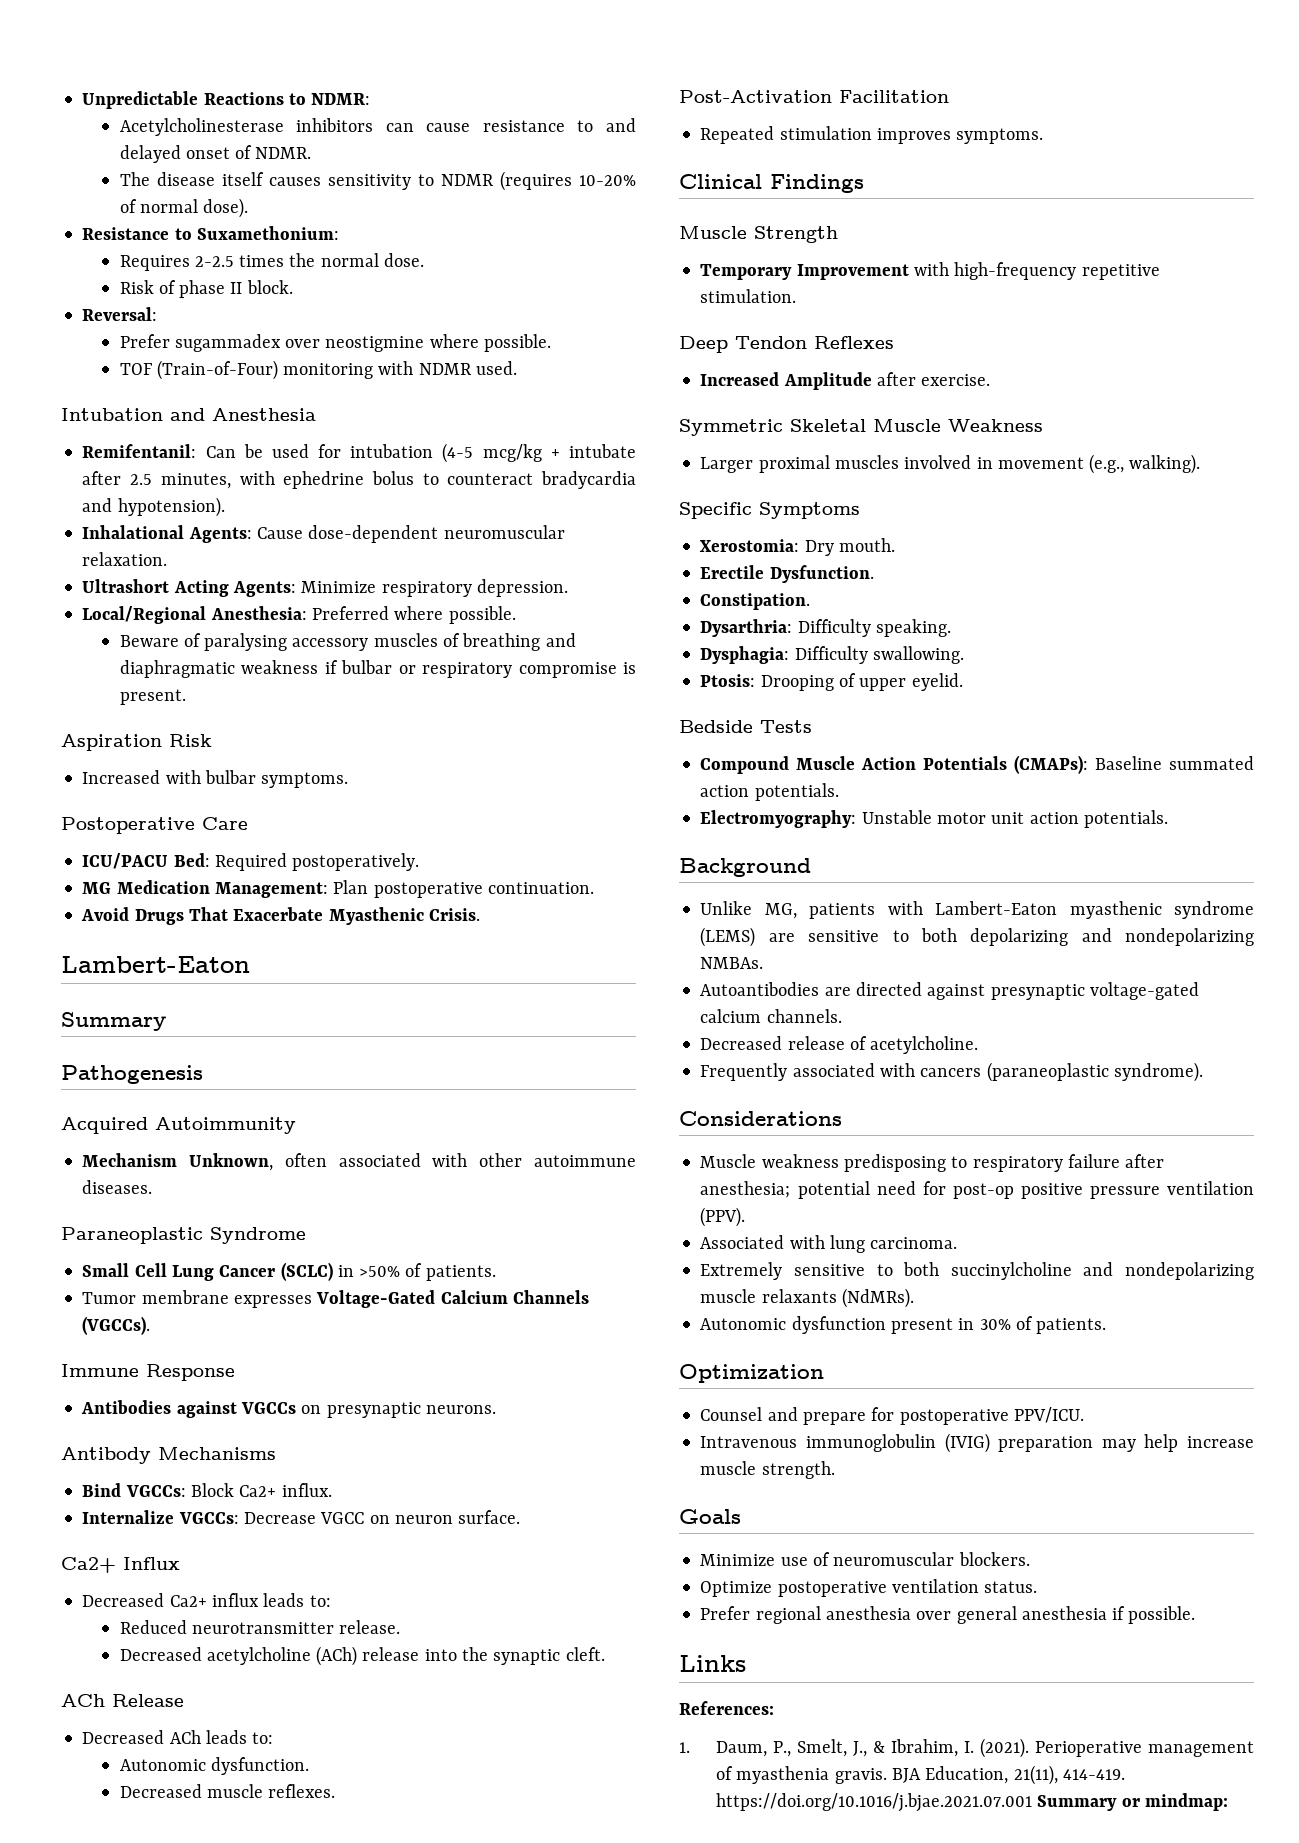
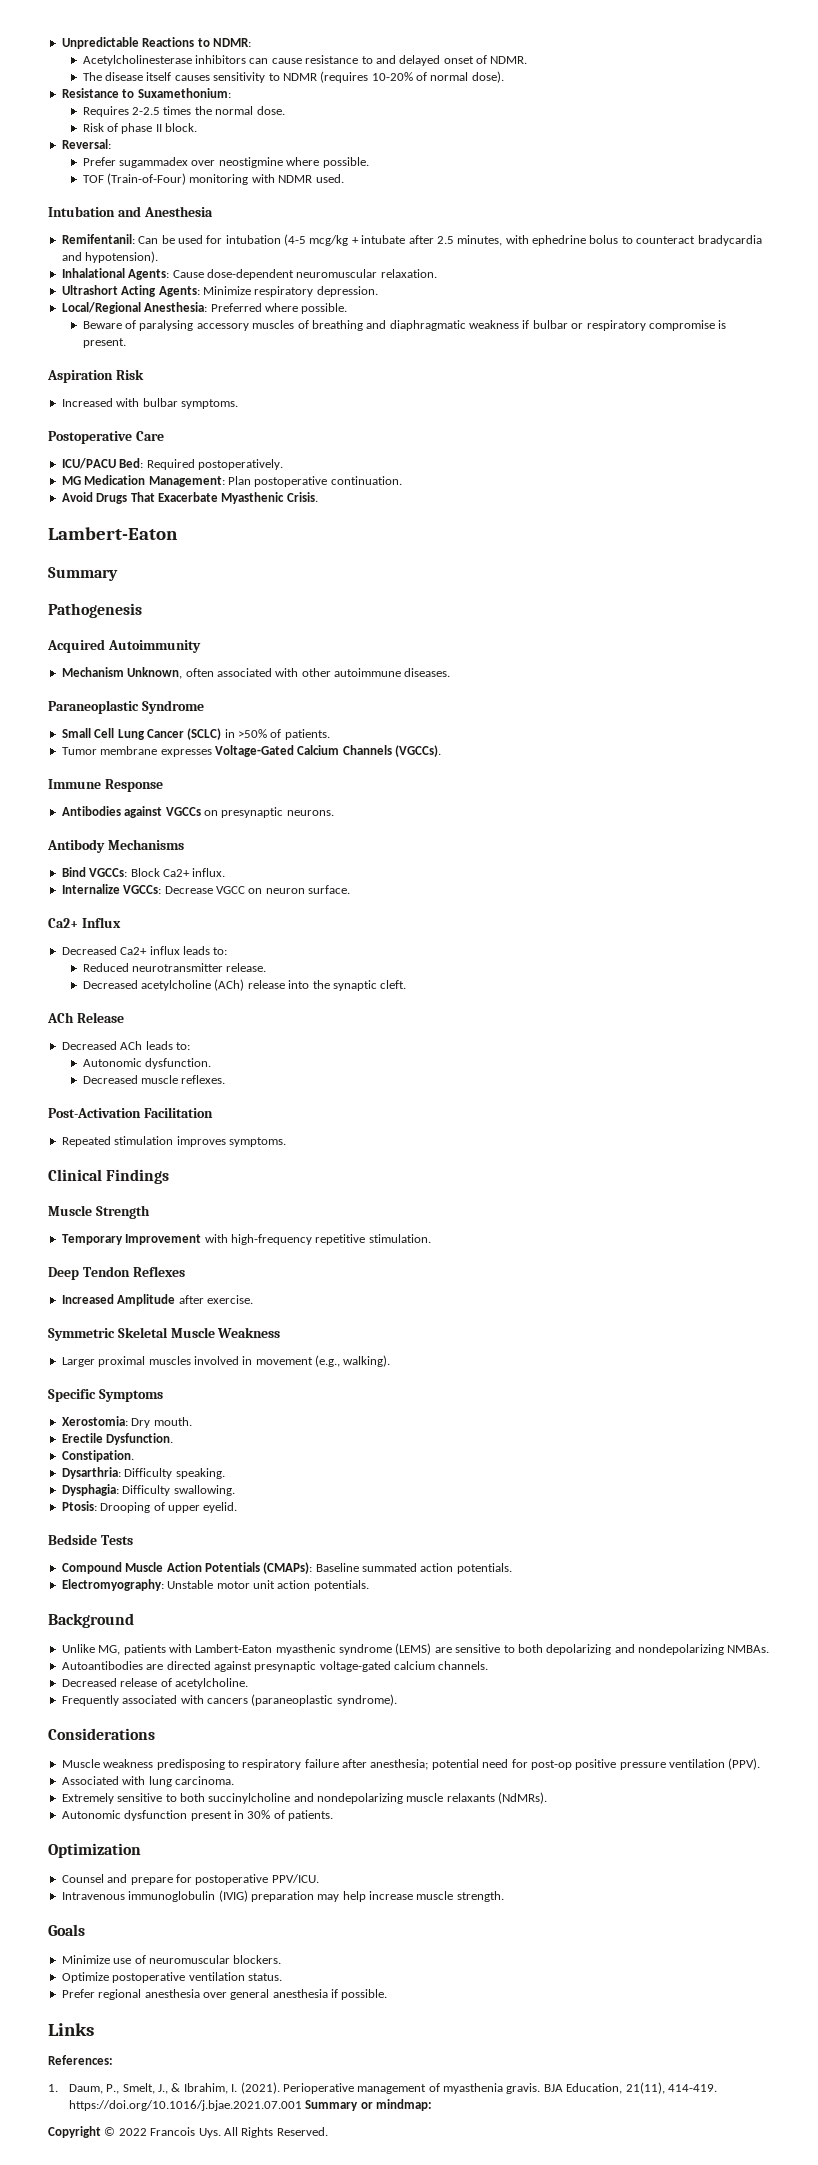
(1229, 1802) none -> [48,2126,328,2138] // Copyright © 2022 Francois Uys. All Rights Reserved.

